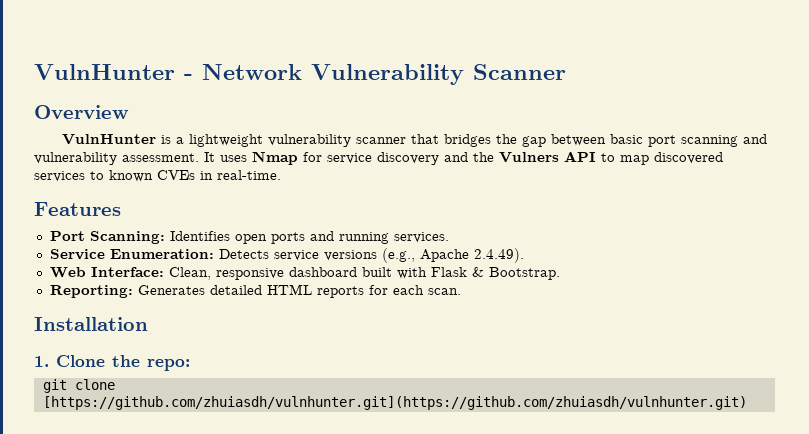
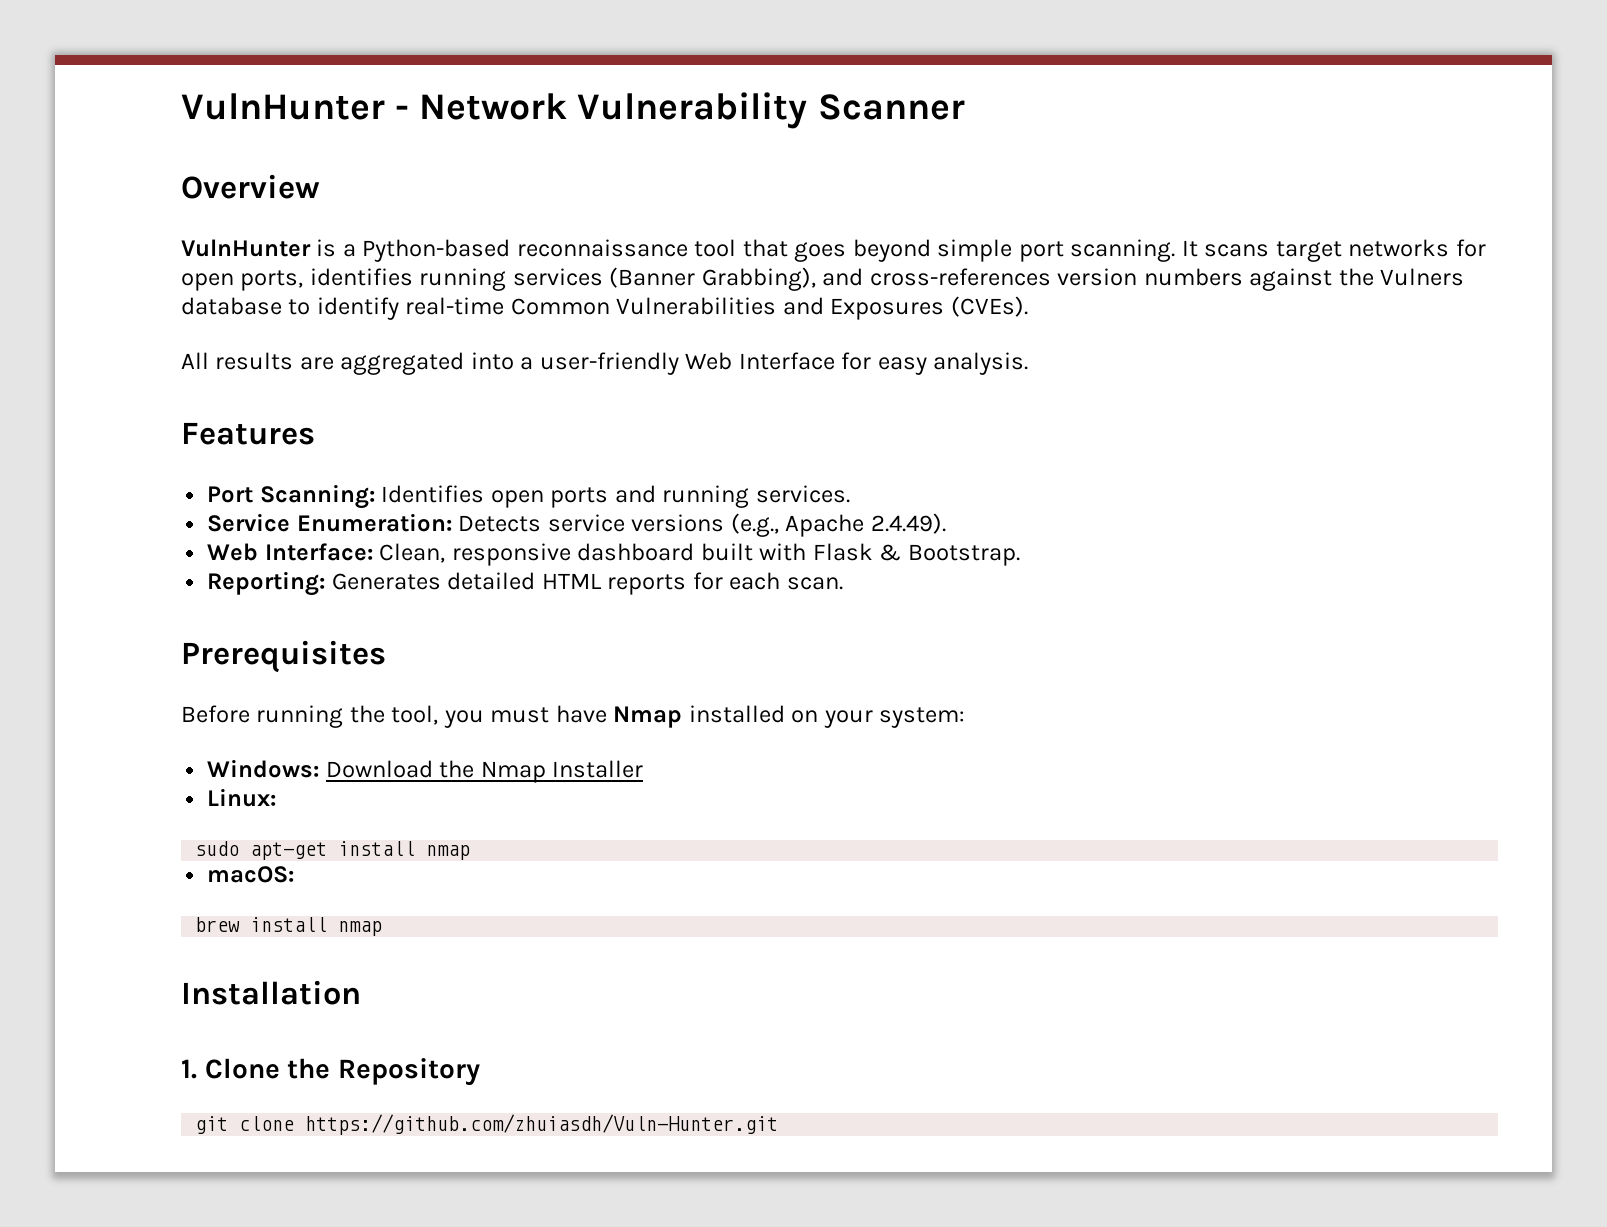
[188,134,767,147] [34,151,723,165] [34,170,281,182] lightweight vulnerability scanner that bridges the gap between basic port scanning and vulnerability assessment. It uses Nmap for service discovery and the Vulners API to map discovered services to known CVEs in real-time. -> [362,239,1486,262] [181,267,1465,291] [181,296,1028,320] [181,352,1029,375] Python-based reconnaissance tool that goes beyond simple port scanning. It scans target networks for open ports, identifies running services (Banner Grabbing), and cross-references version numbers against the Vulners database to identify real-time Common Vulnerabilities and Exposures (CVEs). // All results are aggregated into a user-friendly Web Interface for easy analysis.
(461, 291) none -> [181,640,386,673] [181,705,966,728] [207,759,644,783] [207,788,277,807] [195,841,471,860] [207,866,295,883] [195,917,383,936] // Prerequisites // Before running the tool, you must have Nmap installed on your system: // Windows: Download the Nmap Installer // Linux: // sudo apt-get install nmap // macOS: // brew install nmap
[147,359,190,371] repo: -> [337,1058,480,1086] Repository
[42,396,747,410] [https://github.com/zhuiasdh/vulnhunter.git](https://github.com/zhuiasdh/vulnhunter.git) -> [305,1114,779,1135] https://github.com/zhuiasdh/Vuln-Hunter.git

